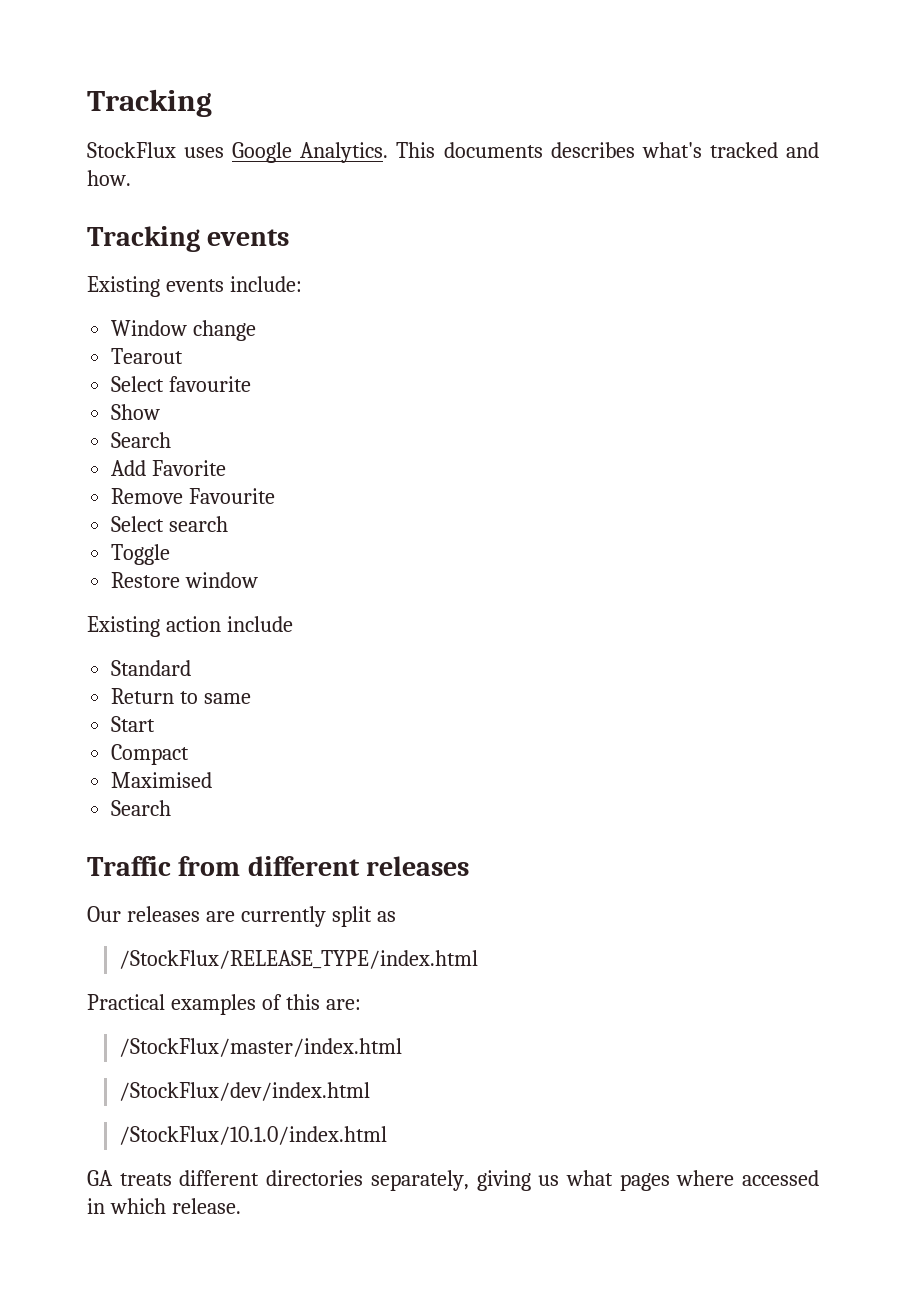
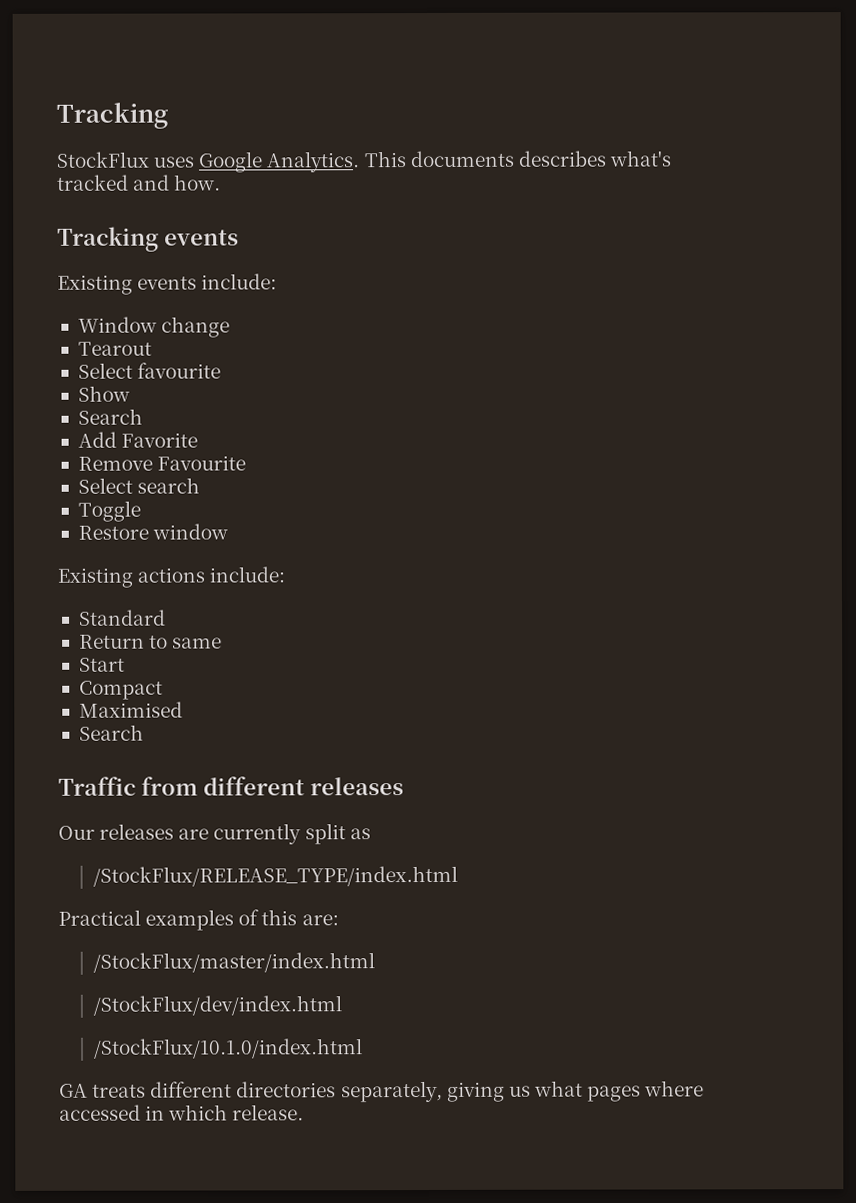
[165,616,293,632] action include -> [137,566,286,583] actions include:

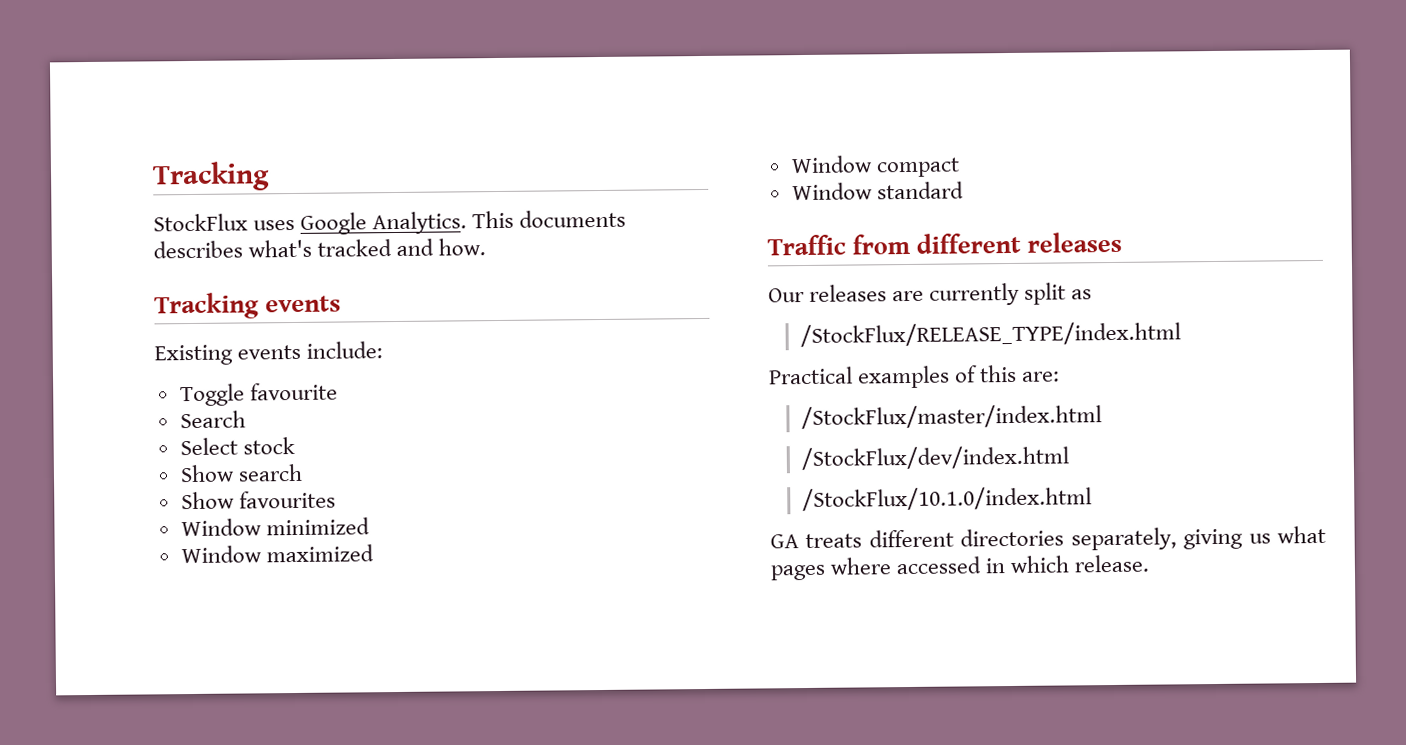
[77,316,231,338] [77,341,152,356] [77,362,133,379] Window change // Tearout // Select -> [179,383,245,407] Toggle
[77,385,130,402] [77,408,143,425] [77,431,199,448] [77,455,247,471] [77,477,201,494] [77,500,141,522] [77,523,229,540] [57,566,286,588] [78,609,166,626] [78,634,223,649] [78,657,125,672] [78,680,163,700] [78,701,183,718] [78,724,144,741] // Show // Search // Add Favorite // Remove Favourite // Select search // Toggle // Restore window // Existing actions include: // Standard // Return to same // Start // Compact // Maximised // Search -> [179,410,246,429] [179,436,295,456] [179,463,303,483] [180,490,336,510] [180,517,370,537] [180,544,374,564] [790,155,960,178] [791,181,964,201] // Search // Select stock // Show search // Show favourites // Window minimized // Window maximized // Window compact // Window standard

